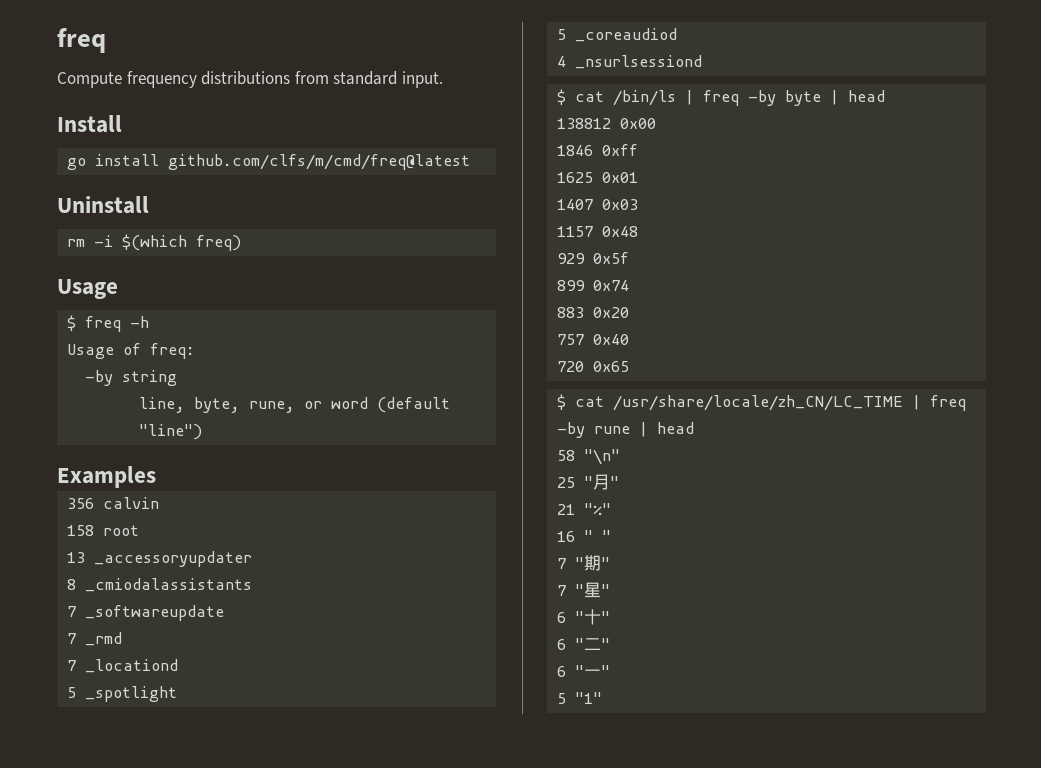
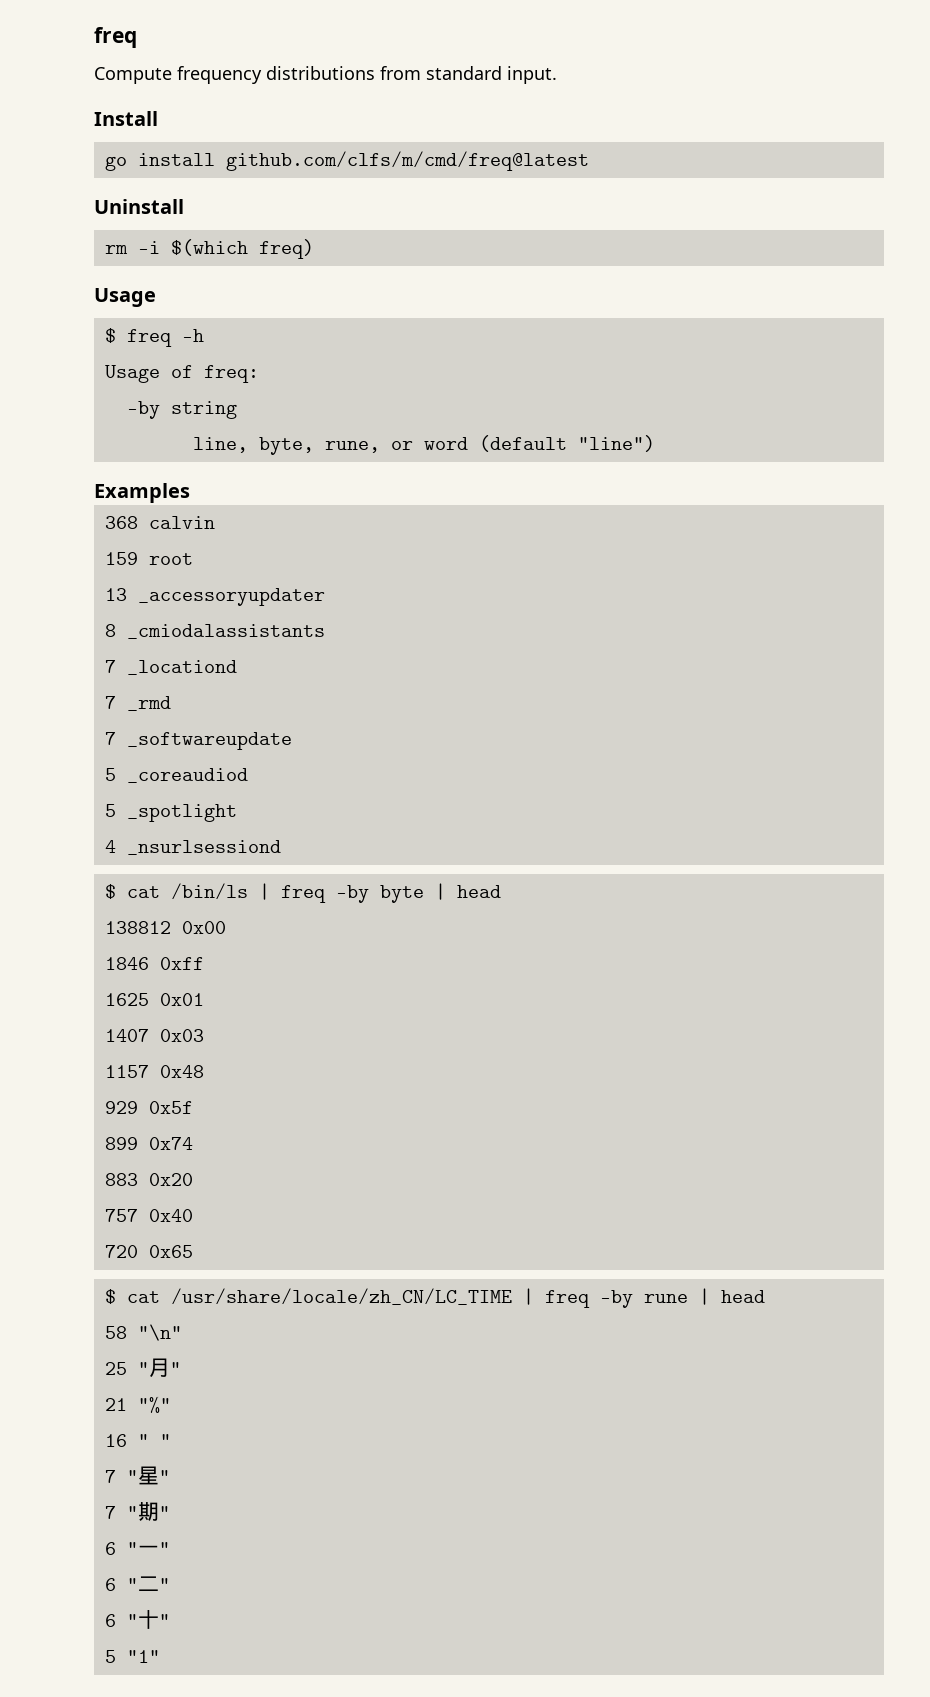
[67,498,95,509] 356 -> [104,516,138,529] 368
[67,525,95,536] 158 -> [104,552,138,565] 159
[85,605,225,621] _softwareupdate -> [126,660,237,675] _locationd
[85,659,179,673] _locationd -> [126,732,292,750] [104,768,248,783] _softwareupdate // 5 _coreaudiod
[557,28,678,42] // 5 _coreaudiod -> (237, 813) none
[584,555,611,571] [557,582,611,598] [557,609,602,625] 期" // 7 "星" // 6 "十 -> [137,1466,170,1485] [104,1502,170,1521] [104,1542,159,1555] 星" // 7 "期" // 6 "一
[584,669,602,677] 一 -> [137,1610,159,1629] 十

